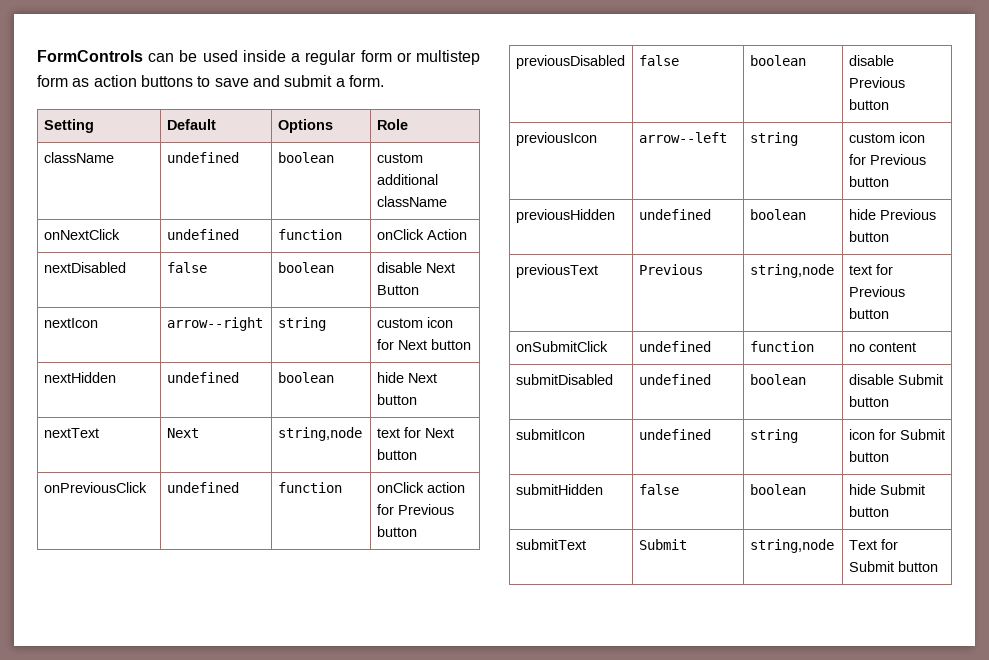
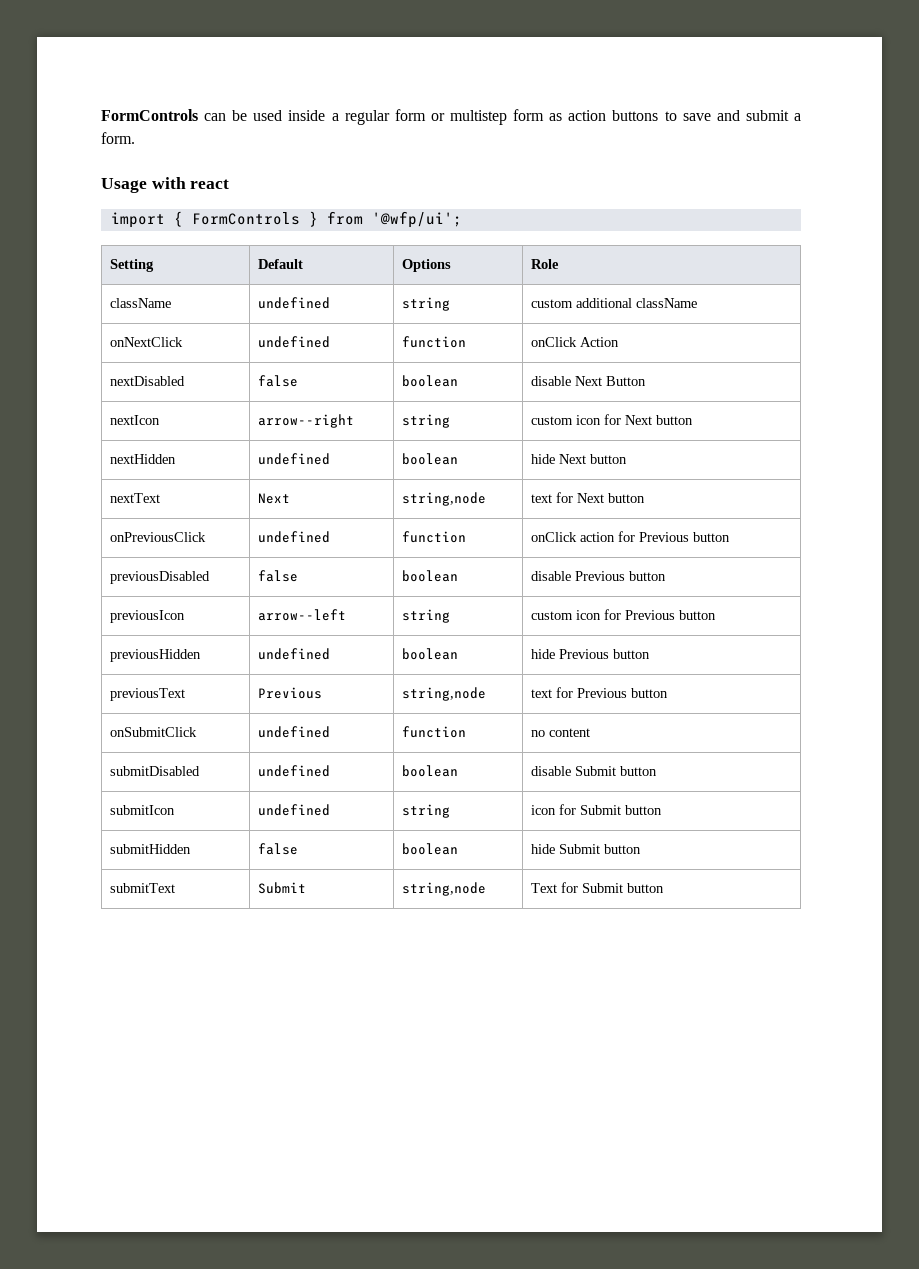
(384, 81) none -> [101,177,230,193] [110,211,462,228] // Usage with react // import { FormControls } from '@wfp/ui';
[277,152,334,163] boolean -> [402,297,451,311] string

